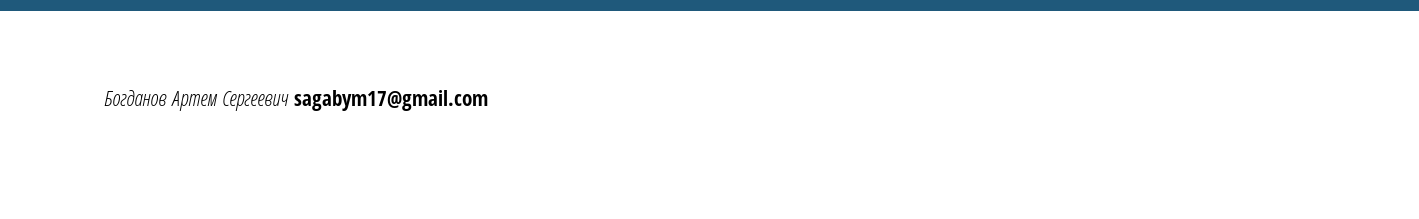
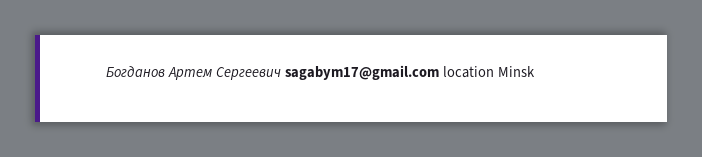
(489, 100) none -> [442,66,535,78] location Minsk

